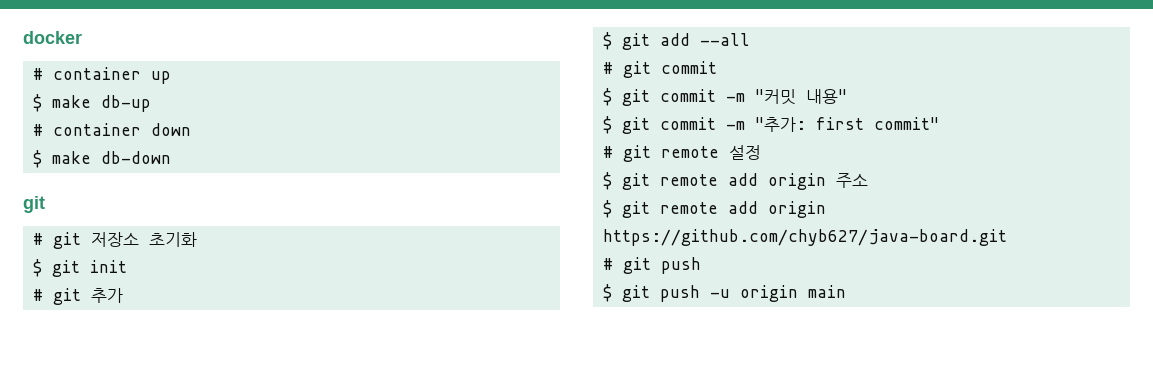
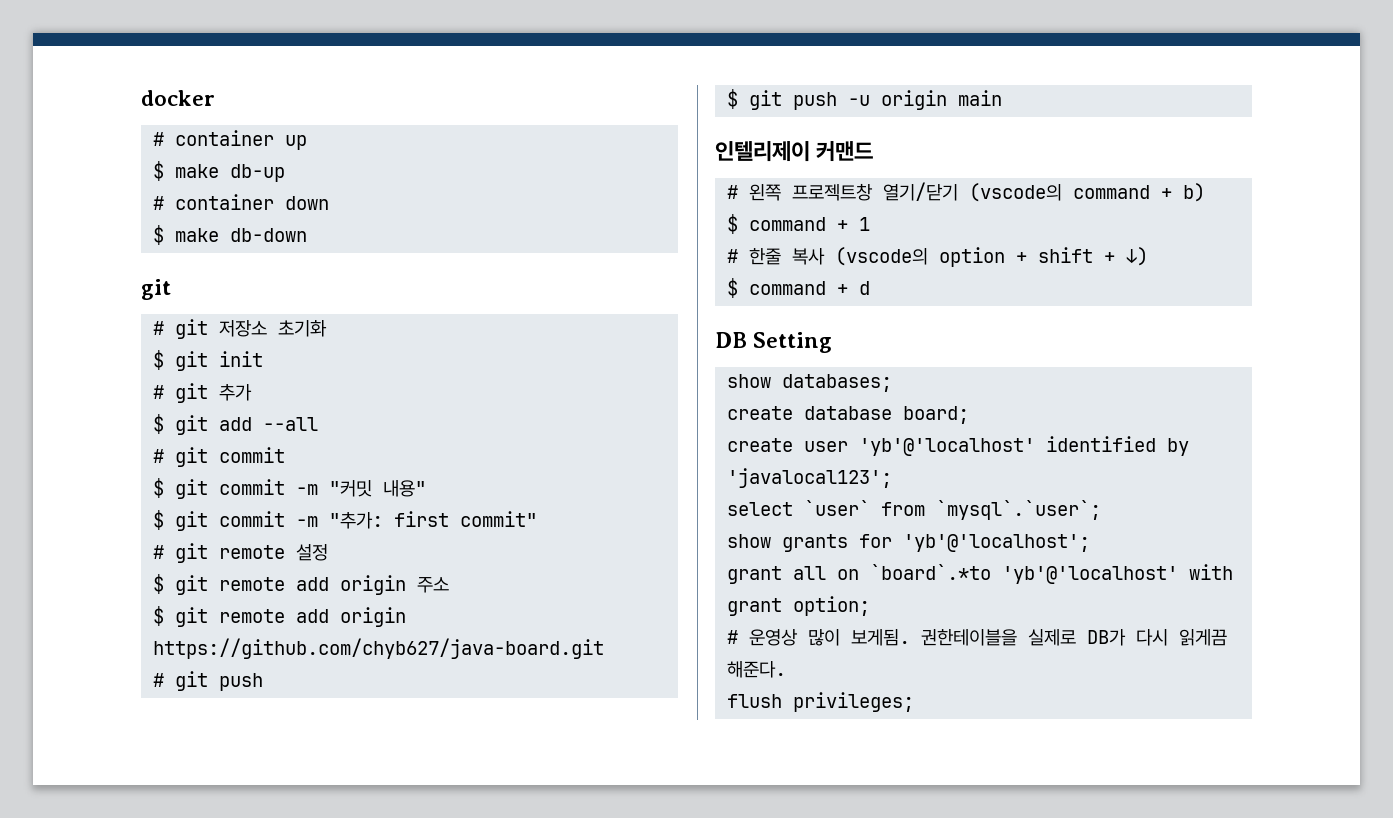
(847, 291) none -> [715,141,874,162] [727,182,1205,202] [727,214,870,234] [727,247,1148,267] [727,278,870,298] [715,332,833,353] [727,374,892,392] [727,406,969,424] [727,436,1189,456] [727,468,892,488] [727,500,1101,520] [727,534,1090,552] [727,564,1233,584] [727,596,870,616] [727,629,1227,646] [727,661,786,678] [727,692,914,712] // 인텔리제이 커맨드 // # 왼쪽 프로젝트창 열기/닫기 (vscode의 command + b) // $ command + 1 // # 한줄 복사 (vscode의 option + shift + ↓) // $ command + d // DB Setting // show databases; // create database board; // create user 'yb'@'localhost' identified by 'javalocal123'; // select `user` from `mysql`.`user`; // show grants for 'yb'@'localhost'; // grant all on `board`.*to 'yb'@'localhost' with grant option; // # 운영상 많이 보게됨. 권한테이블을 실제로 DB가 다시 읽게끔 해준다. // flush privileges;

